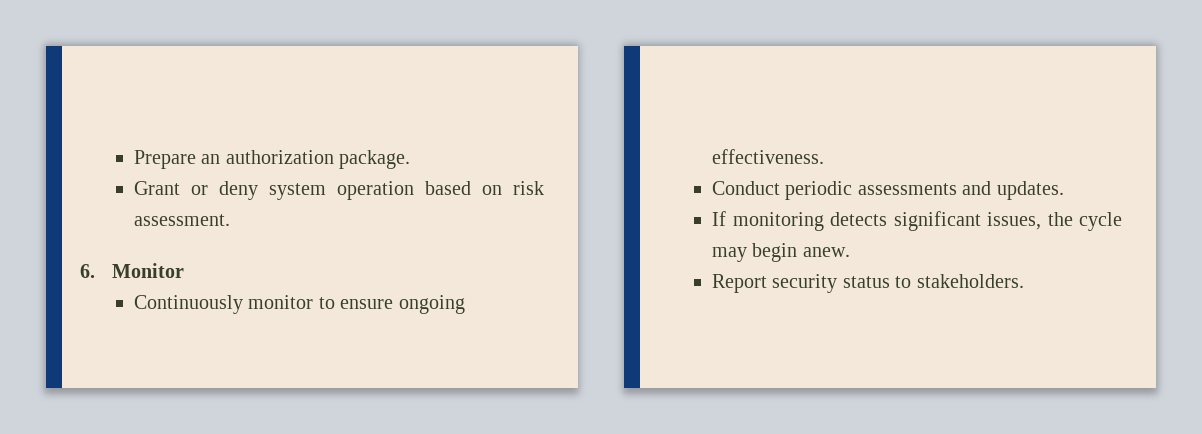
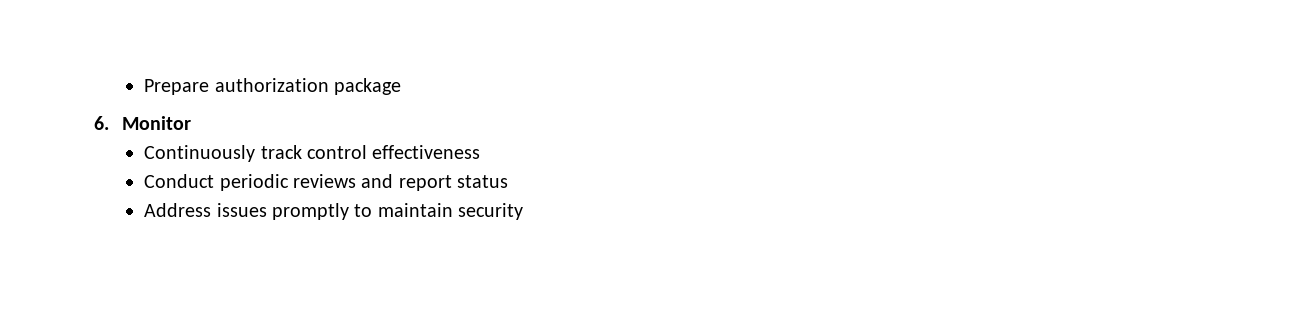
[201,150,411,169] [134,181,544,200] [134,214,231,226] [80,263,185,278] [134,295,465,314] [712,149,825,164] [712,181,1064,200] [712,211,1122,231] [712,243,850,262] [712,274,1024,293] an authorization package. // Grant or deny system operation based on risk assessment. // 6. Monitor // Continuously monitor to ensure ongoing effectiveness. // Conduct periodic assessments and updates. // If monitoring detects significant issues, the cycle may begin anew. // Report security status to stakeholders. -> [214,78,401,95] [94,116,192,130] [144,145,481,162] [144,174,509,191] [144,203,524,220] authorization package // 6. Monitor // Continuously track control effectiveness // Conduct periodic reviews and report status // Address issues promptly to maintain security

